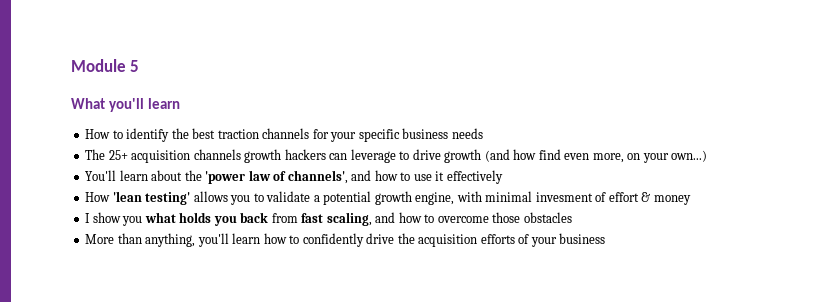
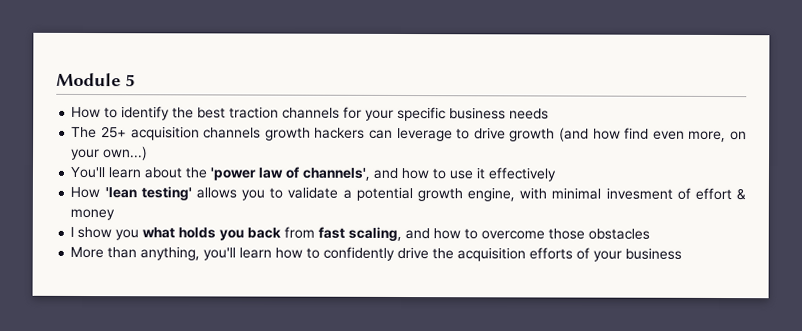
[71,98,180,112] // What you'll learn -> (136, 80) none

